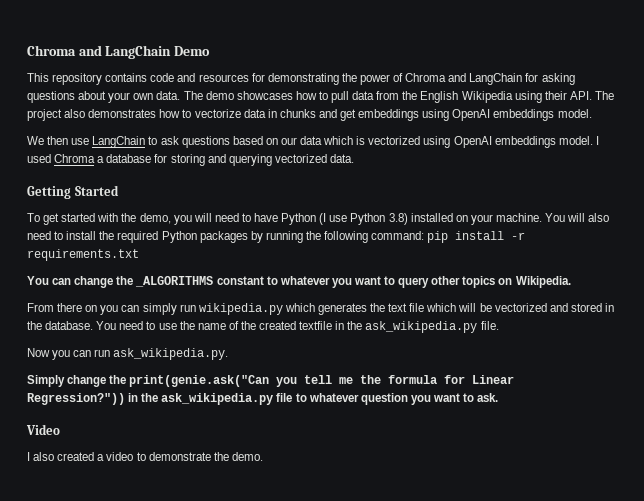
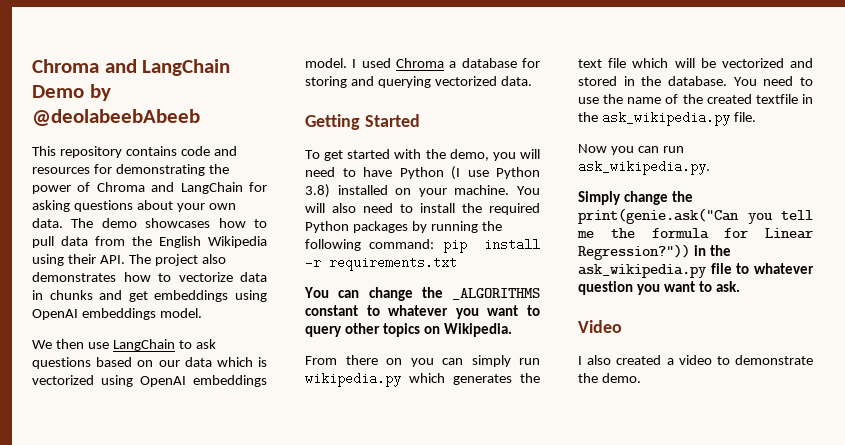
(210, 51) none -> [89,84,111,101] [32,109,200,126] by @deolabeebAbeeb

